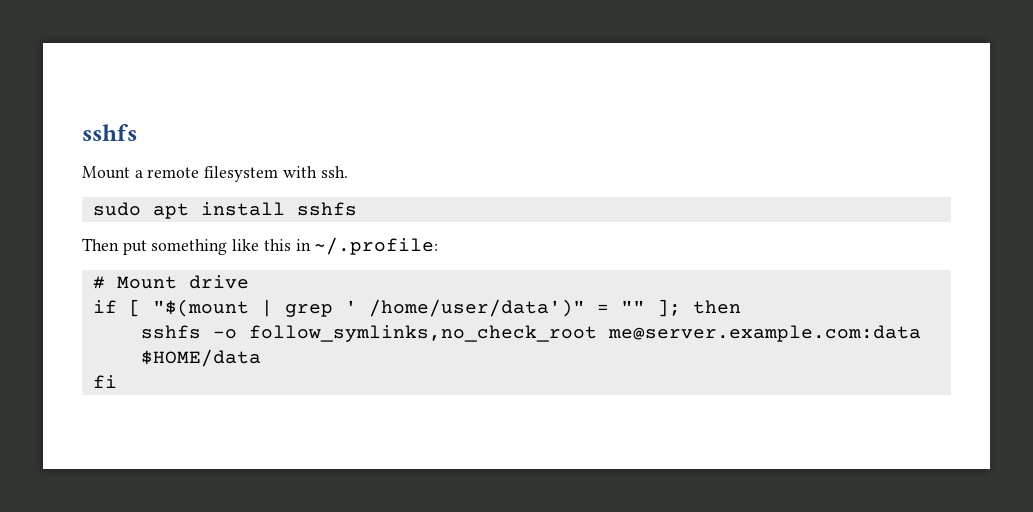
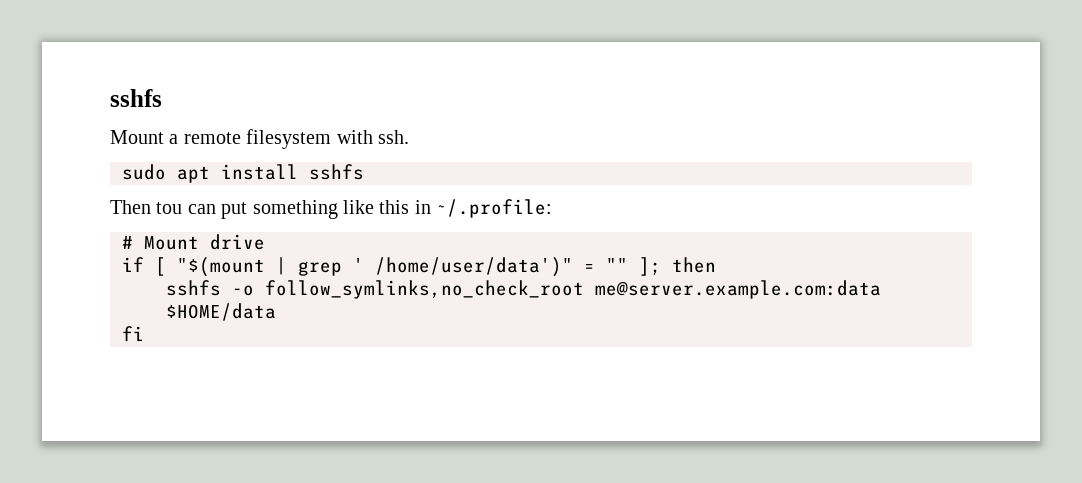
(119, 244) none -> [156,202,216,214] tou can

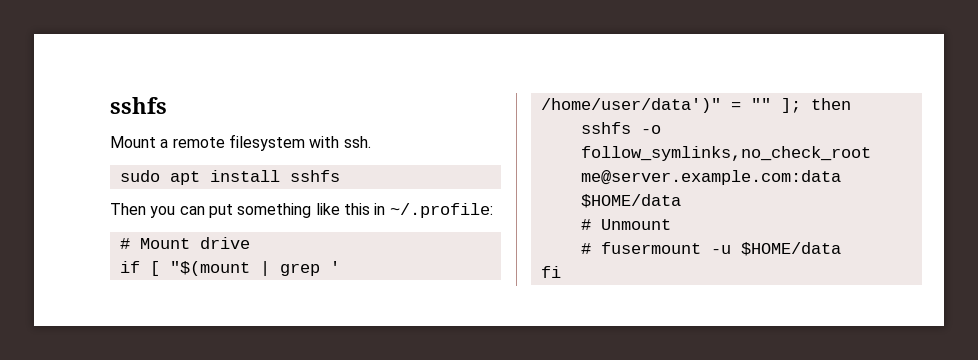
[156,202,183,214] tou -> [150,206,176,218] you
(276, 312) none -> [580,219,671,230] [580,242,841,256] // # Unmount // # fusermount -u $HOME/data

